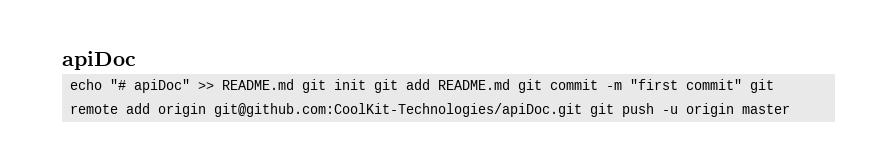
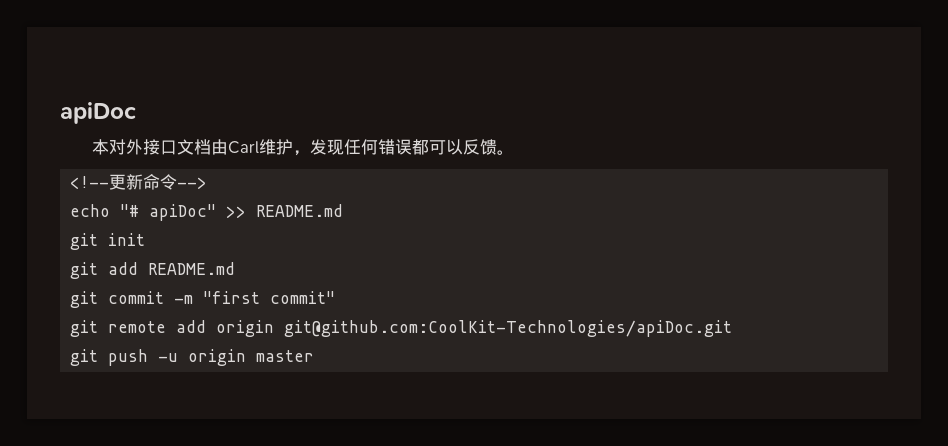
(136, 60) none -> [91,139,514,156] [70,174,208,190] // 本对外接口文档由Carl维护，发现任何错误都可以反馈。 // <!--更新命令-->
(294, 84) none -> (344, 210) //
(366, 84) none -> (146, 239) //
(510, 84) none -> (236, 268) //
(742, 84) none -> (336, 297) //
(582, 110) none -> (733, 328) //

